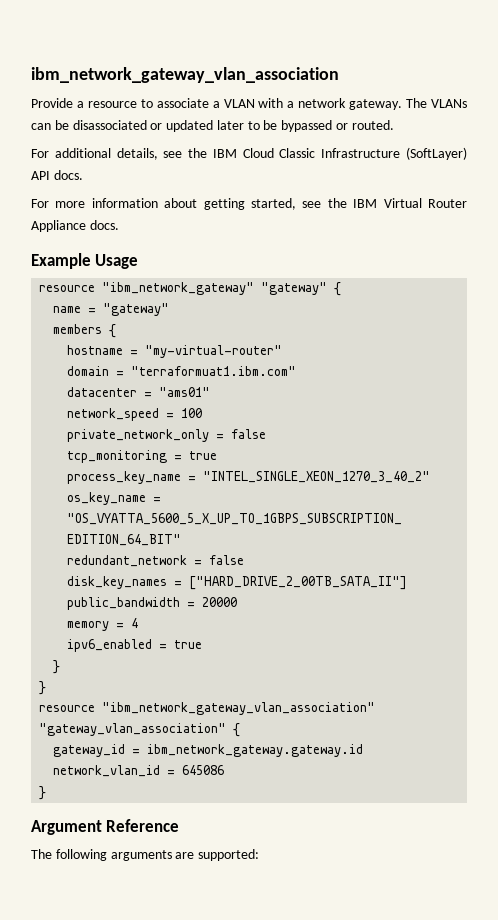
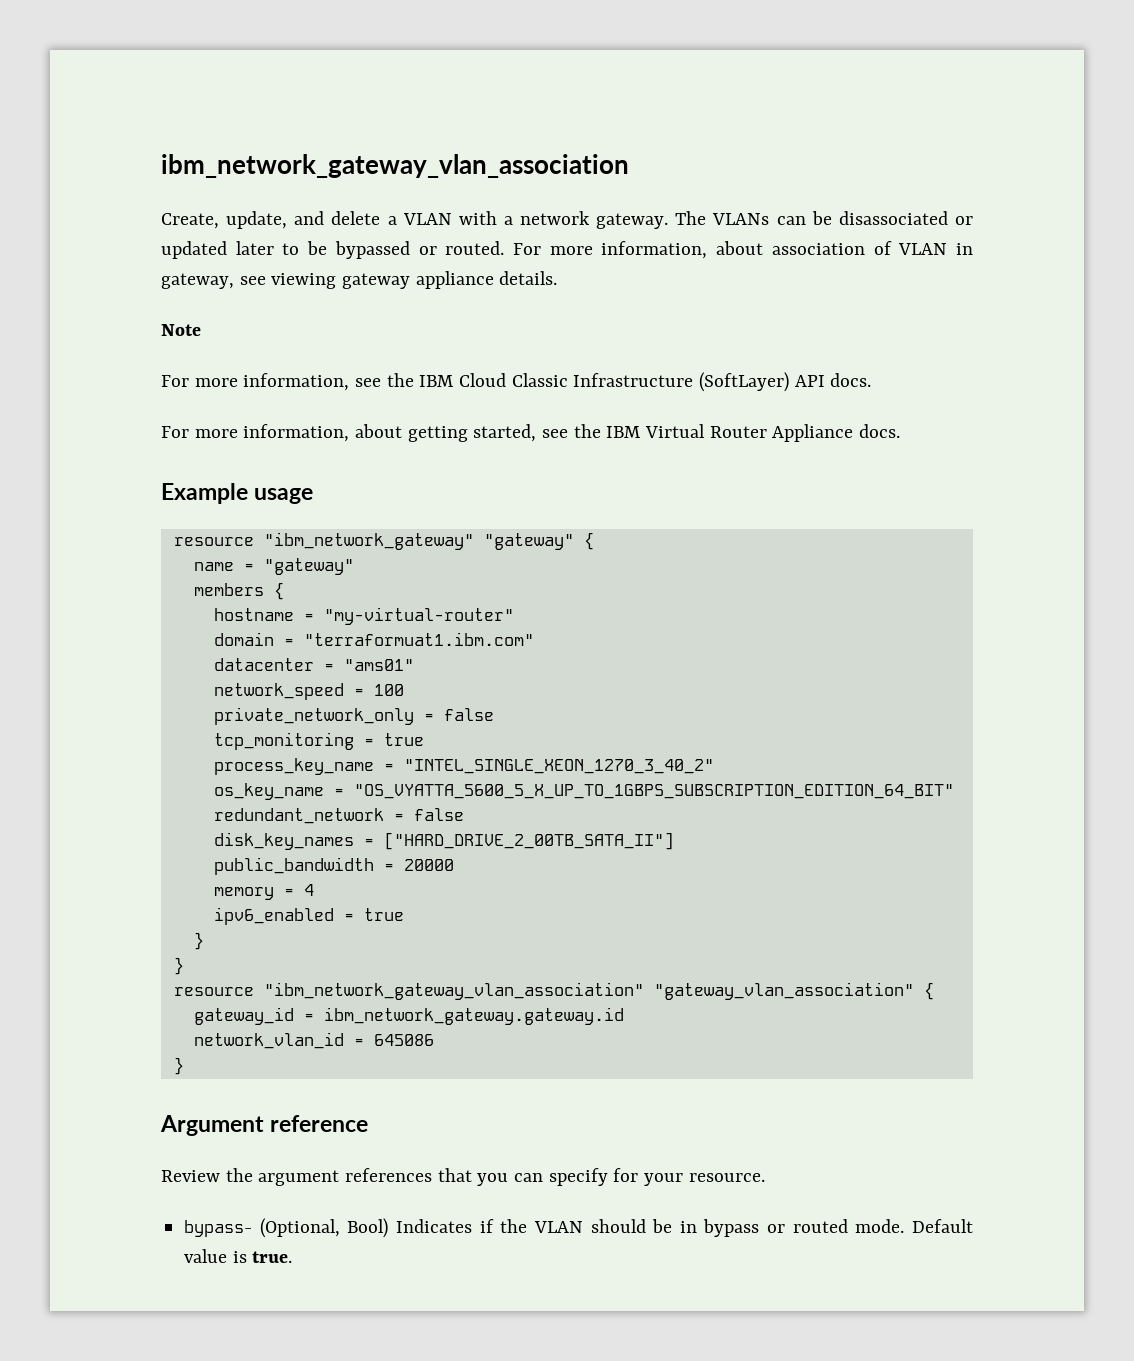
[31,98,209,108] Provide a resource to associate -> [161,211,381,229] Create, update, and delete
[31,148,158,160] // For additional details, -> [513,241,973,259] [161,271,558,289] [161,324,201,336] [161,373,350,391] For more information, about association of VLAN in gateway, see viewing gateway appliance details. // Note // For more information,
[91,198,158,208] information -> [243,424,350,442] information,
[95,254,139,269] Usage -> [254,488,314,504] usage
[106,819,180,832] [31,849,260,861] Reference // The following arguments are supported: -> [270,1115,369,1132] [161,1168,765,1186] [184,1218,973,1238] [184,1249,293,1263] reference // Review the argument references that you can specify for your resource. // bypass- (Optional, Bool) Indicates if the VLAN should be in bypass or routed mode. Default value is true.

